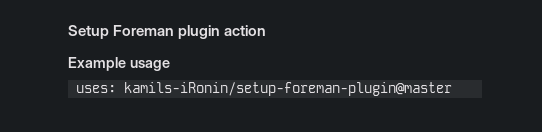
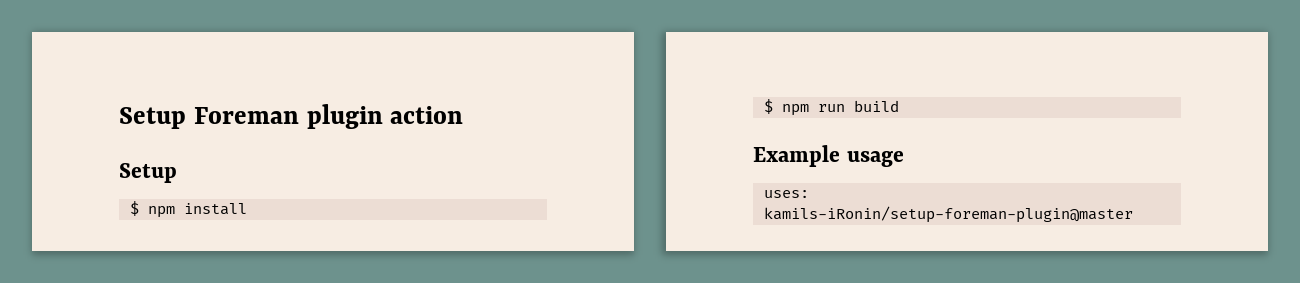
(267, 30) none -> [119,163,177,183] [130,201,248,218] [764,99,900,116] // Setup // $ npm install // $ npm run build

